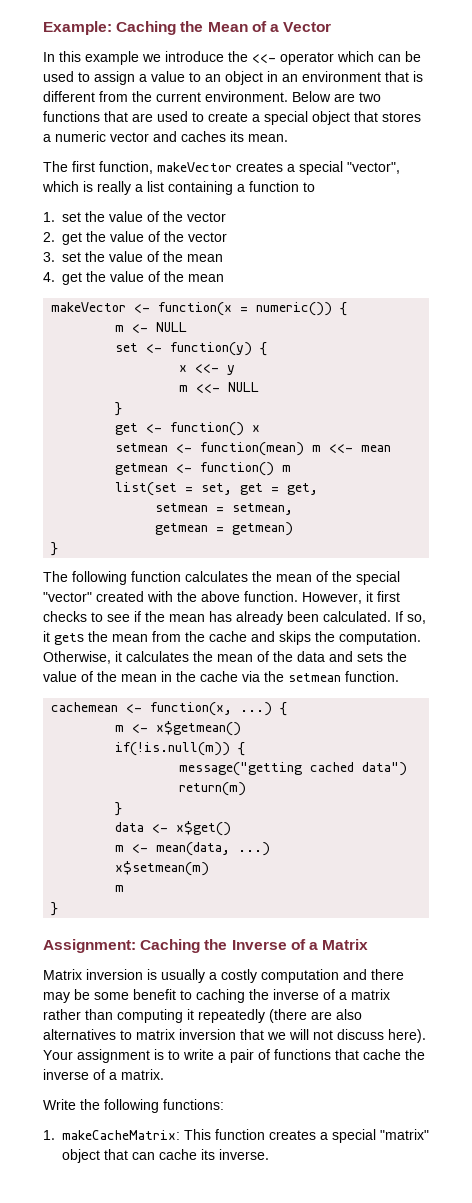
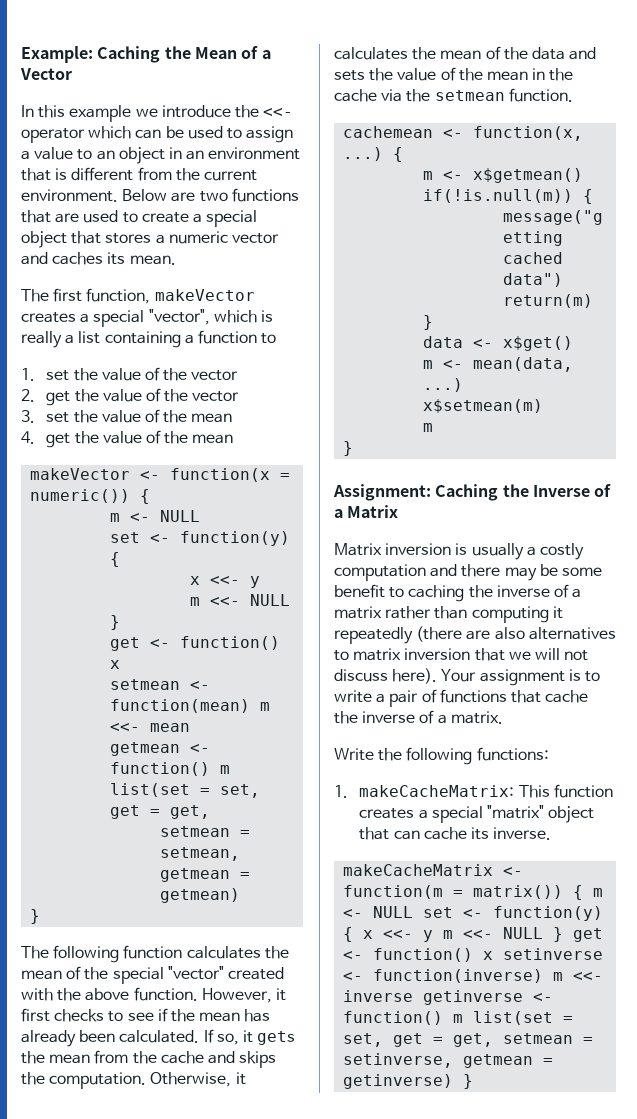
(269, 1154) none -> [343,864,524,876] [343,885,604,900] [343,906,604,921] [343,927,604,942] [343,948,604,962] [343,969,604,983] [343,990,554,1005] [343,1011,574,1025] [343,1033,594,1047] [343,1053,554,1068] [343,1074,474,1089] // makeCacheMatrix <- function(m = matrix()) { m <- NULL set <- function(y) { x <<- y m <<- NULL } get <- function() x setinverse <- function(inverse) m <<- inverse getinverse <- function() m list(set = set, get = get, setmean = setinverse, getmean = getinverse) }

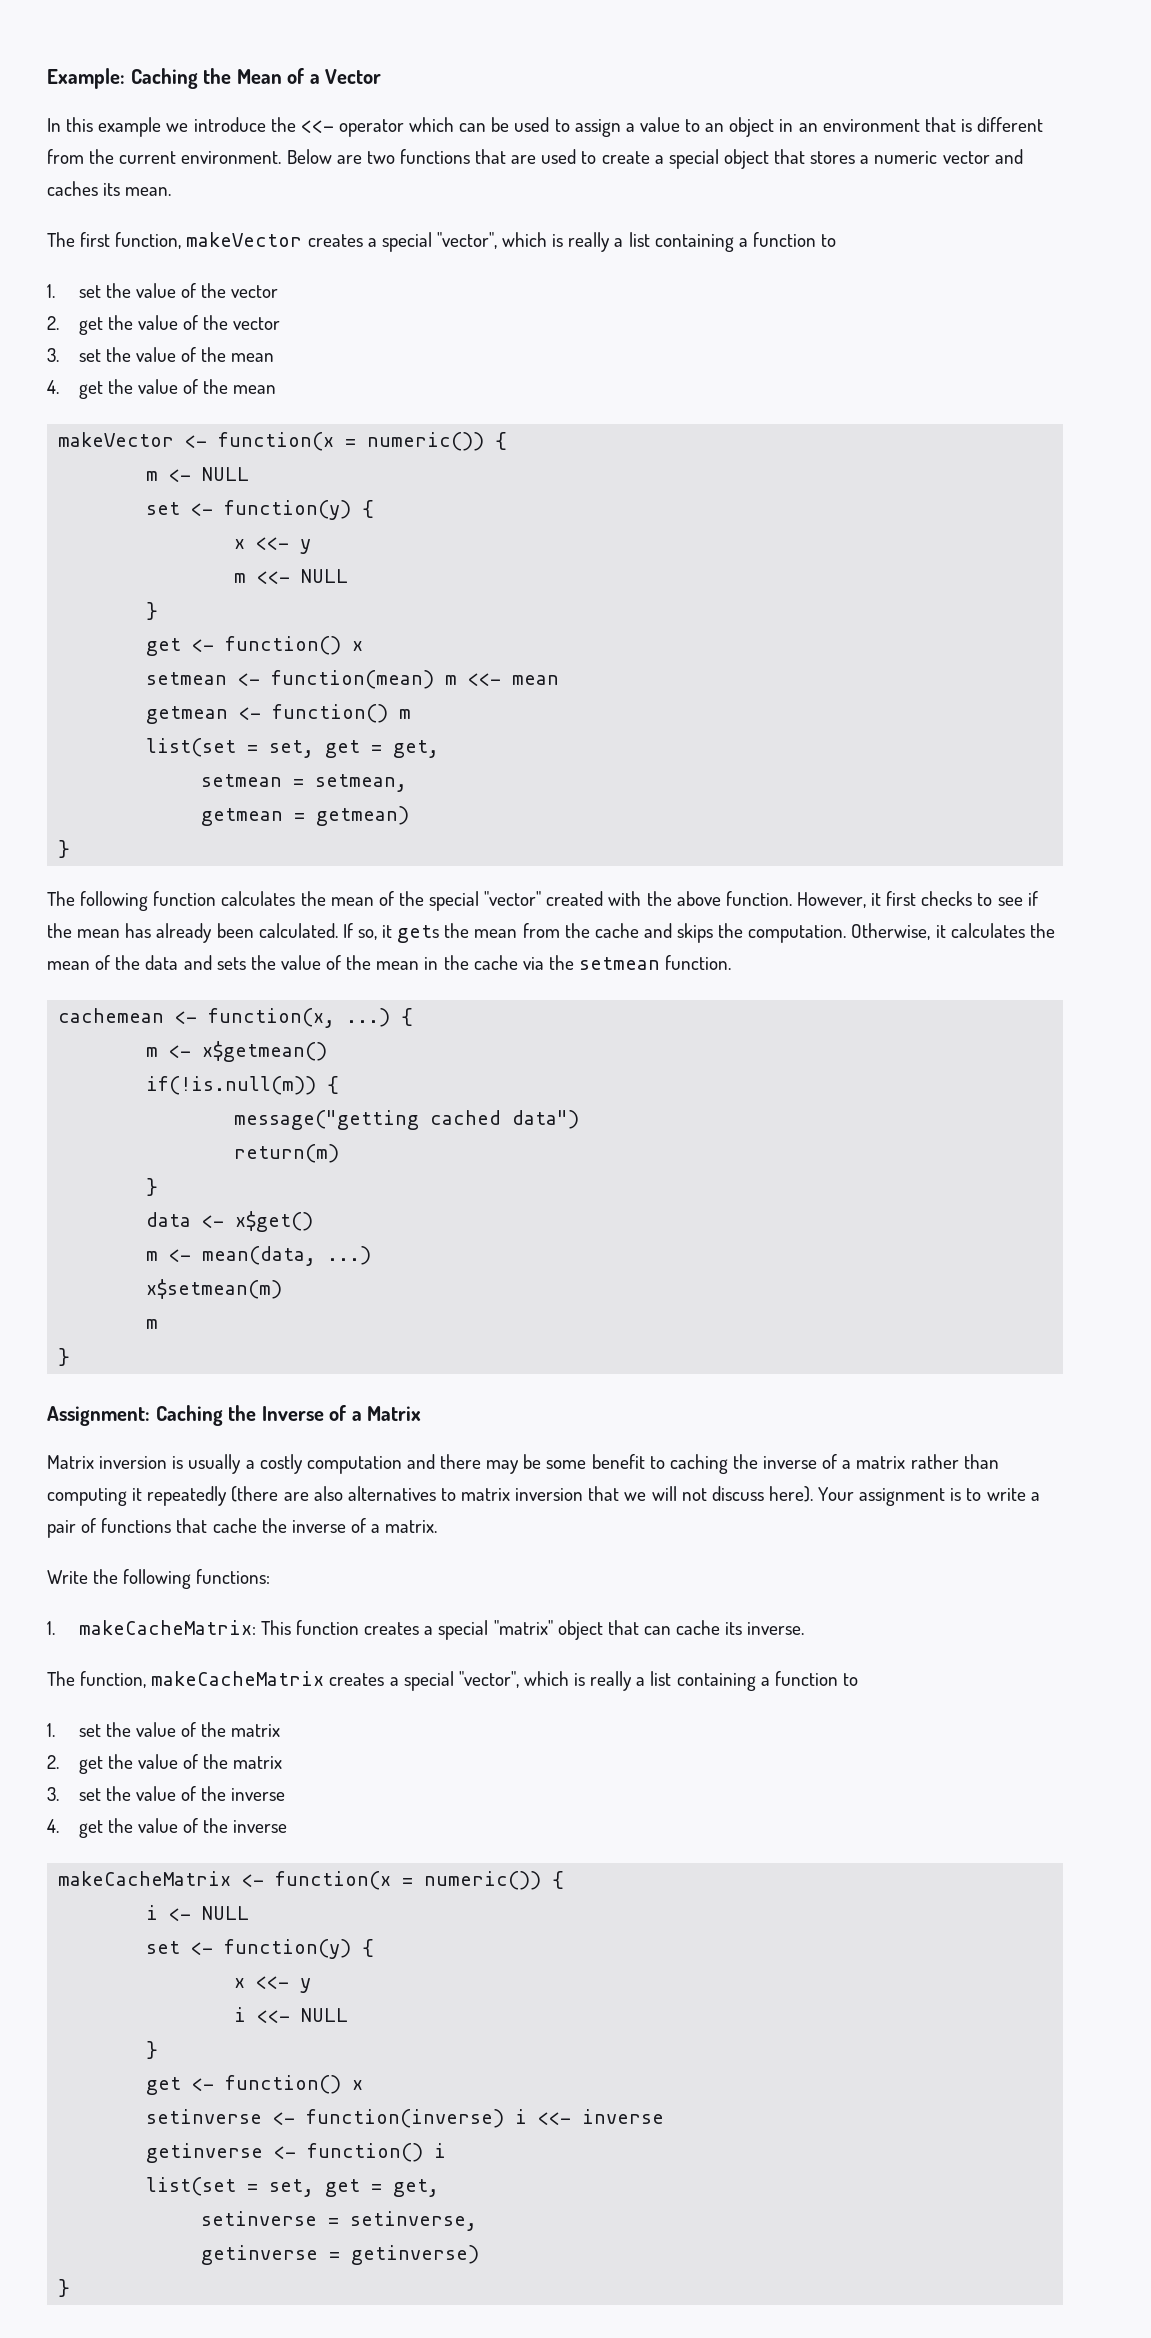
(552, 833) none -> [47,1671,858,1691] [47,1722,281,1737] [47,1754,283,1774] [47,1786,286,1801] [47,1818,288,1838] // The function, makeCacheMatrix creates a special "vector", which is really a list containing a function to // 1. set the value of the matrix // 2. get the value of the matrix // 3. set the value of the inverse // 4. get the value of the inverse
[343,885,604,900] [343,906,604,921] [343,927,604,942] [343,948,494,962] function(m = matrix()) { m <- NULL set <- function(y) { x <<- y m <<- NULL } get <- function() x -> [275,1871,565,1890] [146,1905,250,1921] [146,1939,375,1959] [234,1976,312,1993] [234,2007,349,2023] [146,2041,159,2059] [146,2075,364,2095] function(x = numeric()) { // i <- NULL // set <- function(y) { // x <<- y // i <<- NULL // } // get <- function() x //
[553,972,564,981] m -> [515,2109,528,2124] i
(414, 996) none -> (665, 2116) //
[453,1011,574,1025] [343,1033,574,1047] m list(set = set, get = get, setmean -> [434,2143,447,2158] [146,2177,440,2197] [201,2211,318,2226] i // list(set = set, get = get, // setinverse
[463,1054,534,1068] getmean -> [201,2245,319,2265] // getinverse
(454, 1081) none -> (480, 2255) //

